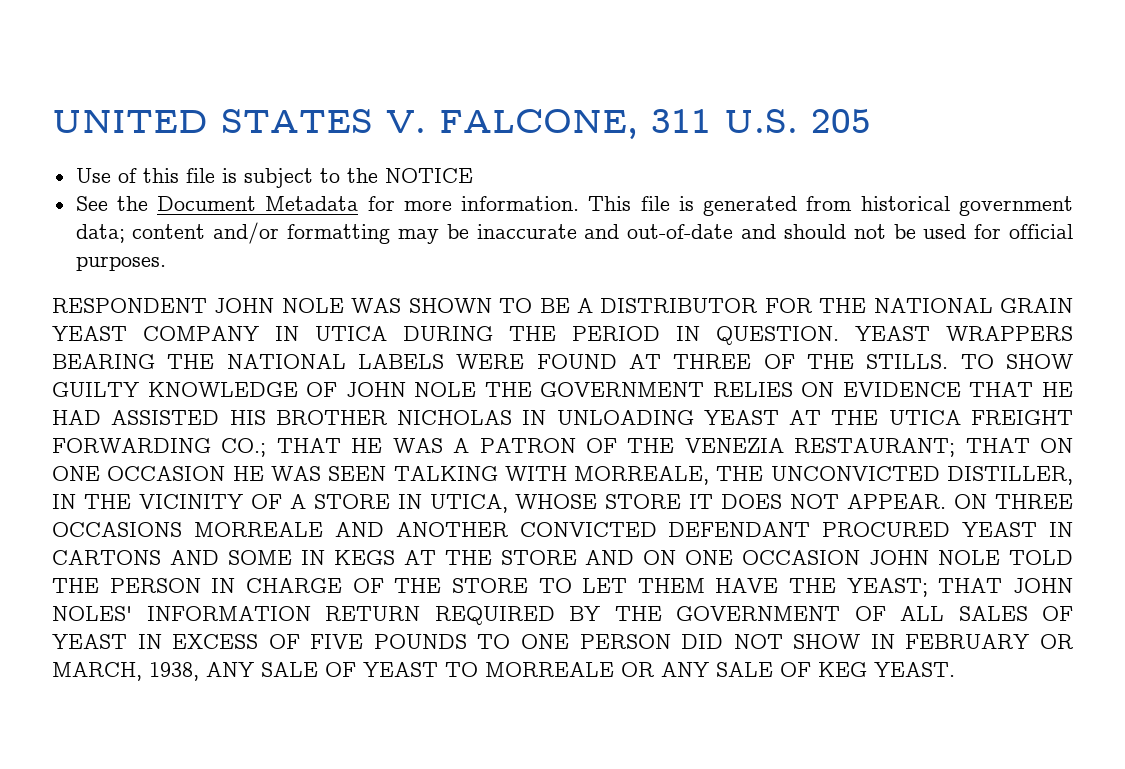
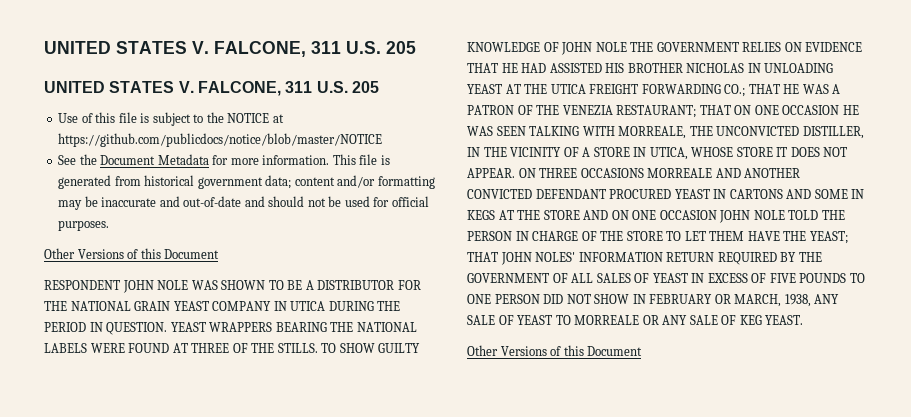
[52,109,871,139] UNITED STATES V. FALCONE, 311 U.S. 205 -> [44,41,416,57] [44,81,379,96] UNITED STATES V. FALCONE, 311 U.S. 205 // UNITED STATES V. FALCONE, 311 U.S. 205
(473, 175) none -> [272,114,284,123] [58,133,383,147] at https://github.com/publicdocs/notice/blob/master/NOTICE
(166, 263) none -> [44,248,220,259] // Other Versions of this Document
(955, 669) none -> [467,345,643,356] // Other Versions of this Document

